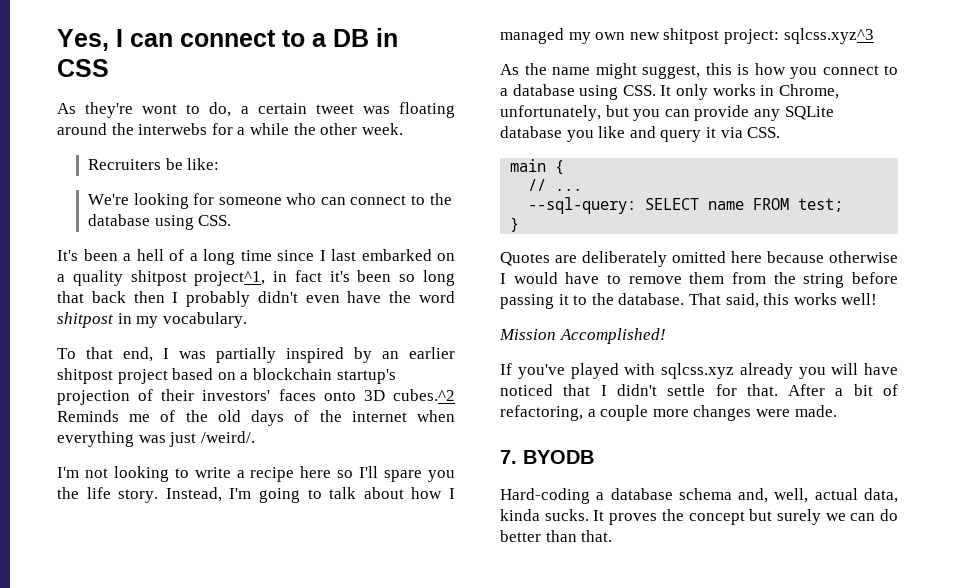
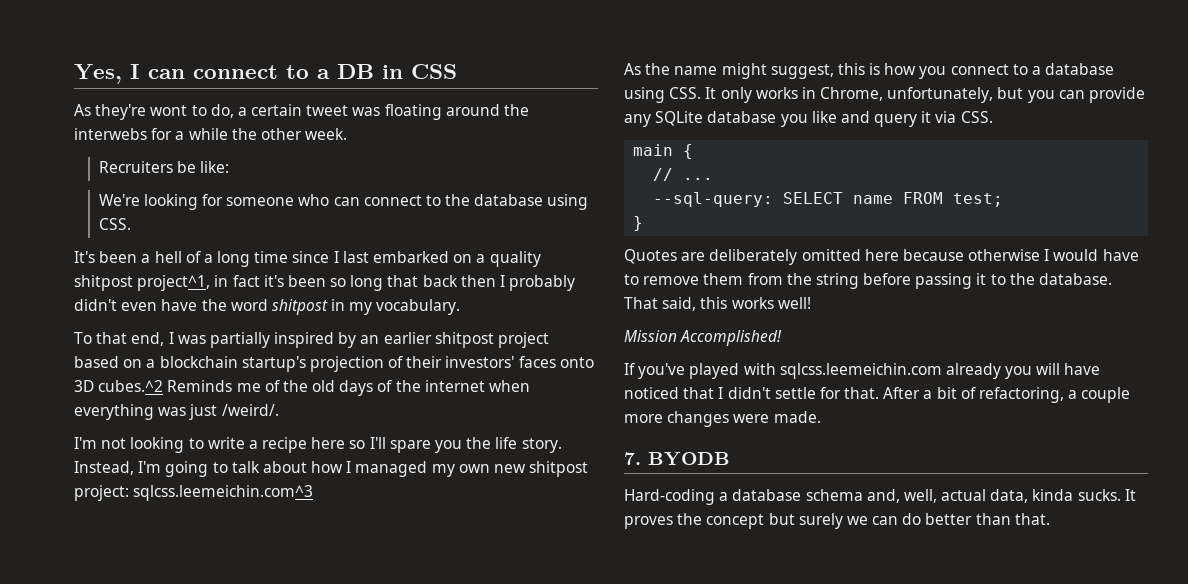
[783,28,874,44] sqlcss.xyz^3 -> [133,485,314,501] sqlcss.leemeichin.com^3
[661,363,734,379] sqlcss.xyz -> [779,363,942,379] sqlcss.leemeichin.com

